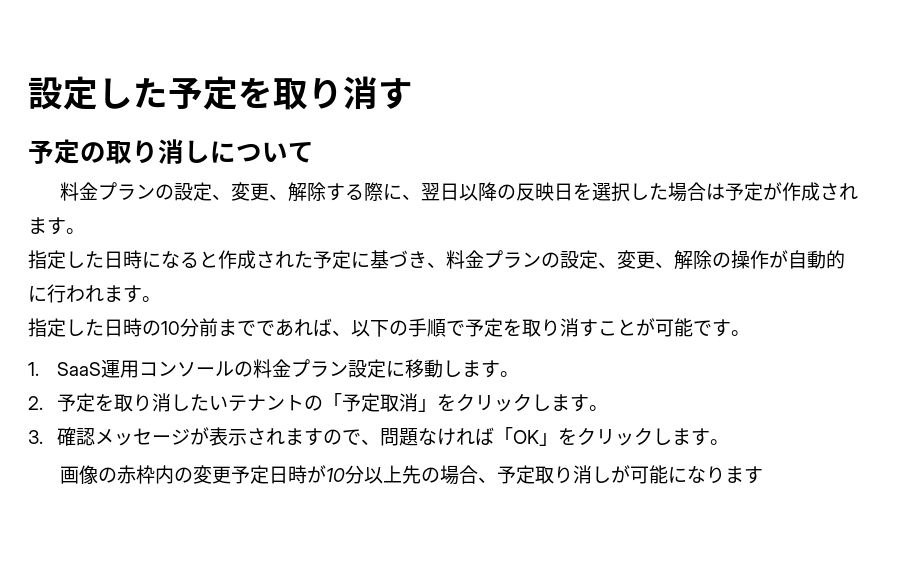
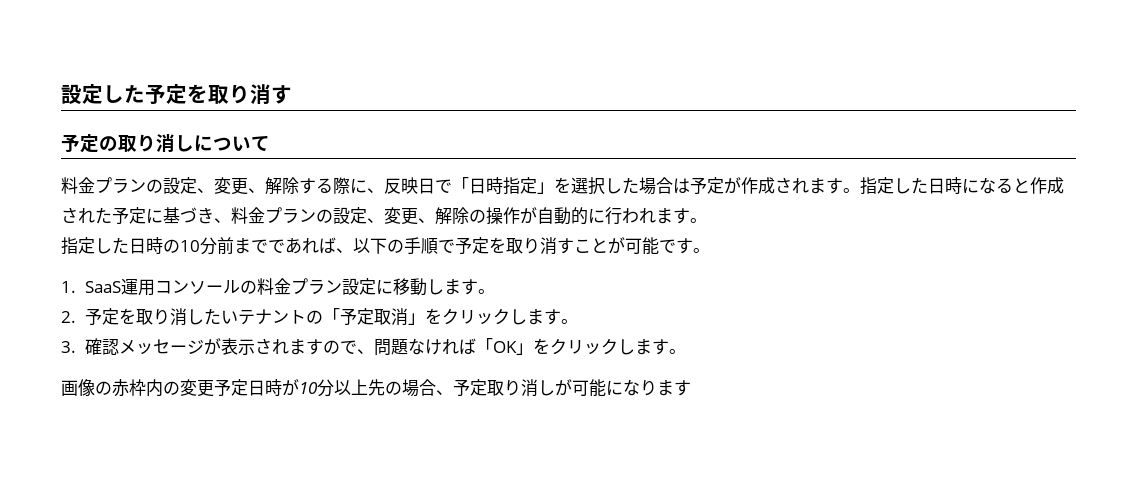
[420,182,573,201] 翌日以降の反映日 -> [384,177,554,195] 反映日で「日時指定」
(85, 231) // -> (860, 190) none

